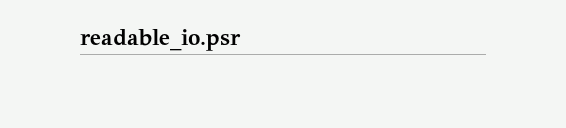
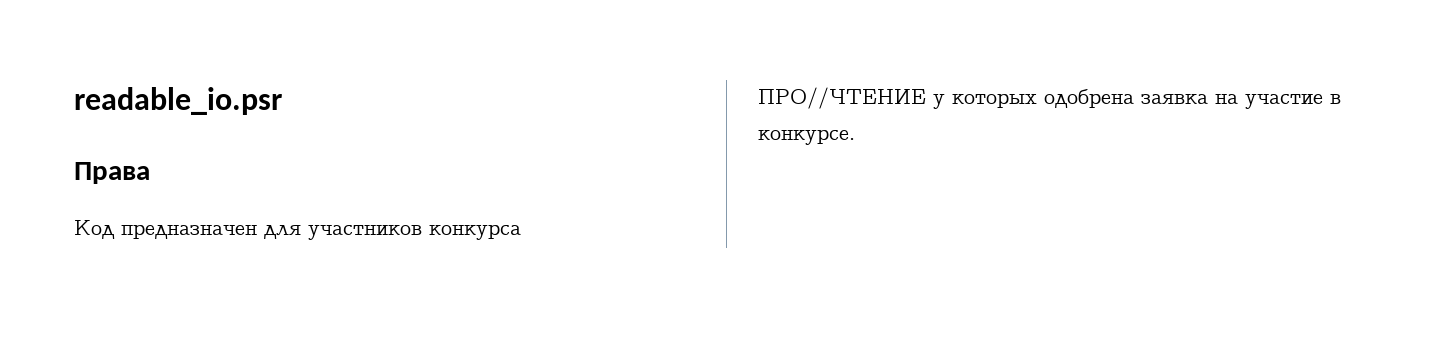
(241, 40) none -> [74,162,150,184] [74,220,521,240] [758,87,1341,109] [758,129,855,145] // Права // Код предназначен для участников конкурса ПРО//ЧТЕНИЕ у которых одобрена заявка на участие в конкурсе.

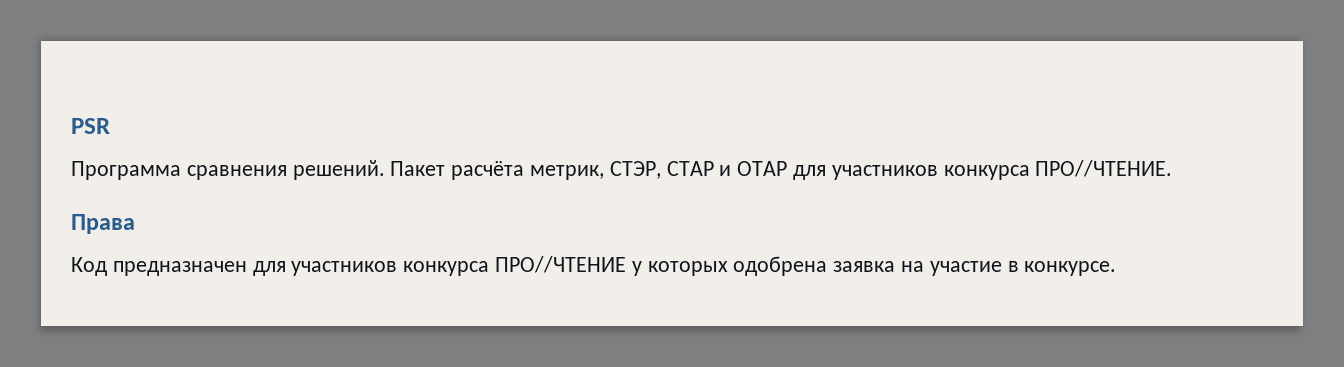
[74,87,282,115] readable_io.psr -> [71,118,110,134] [71,160,1173,180] PSR // Программа сравнения решений. Пакет расчёта метрик, СТЭР, СТАР и ОТАР для участников конкурса ПРО//ЧТЕНИЕ.

